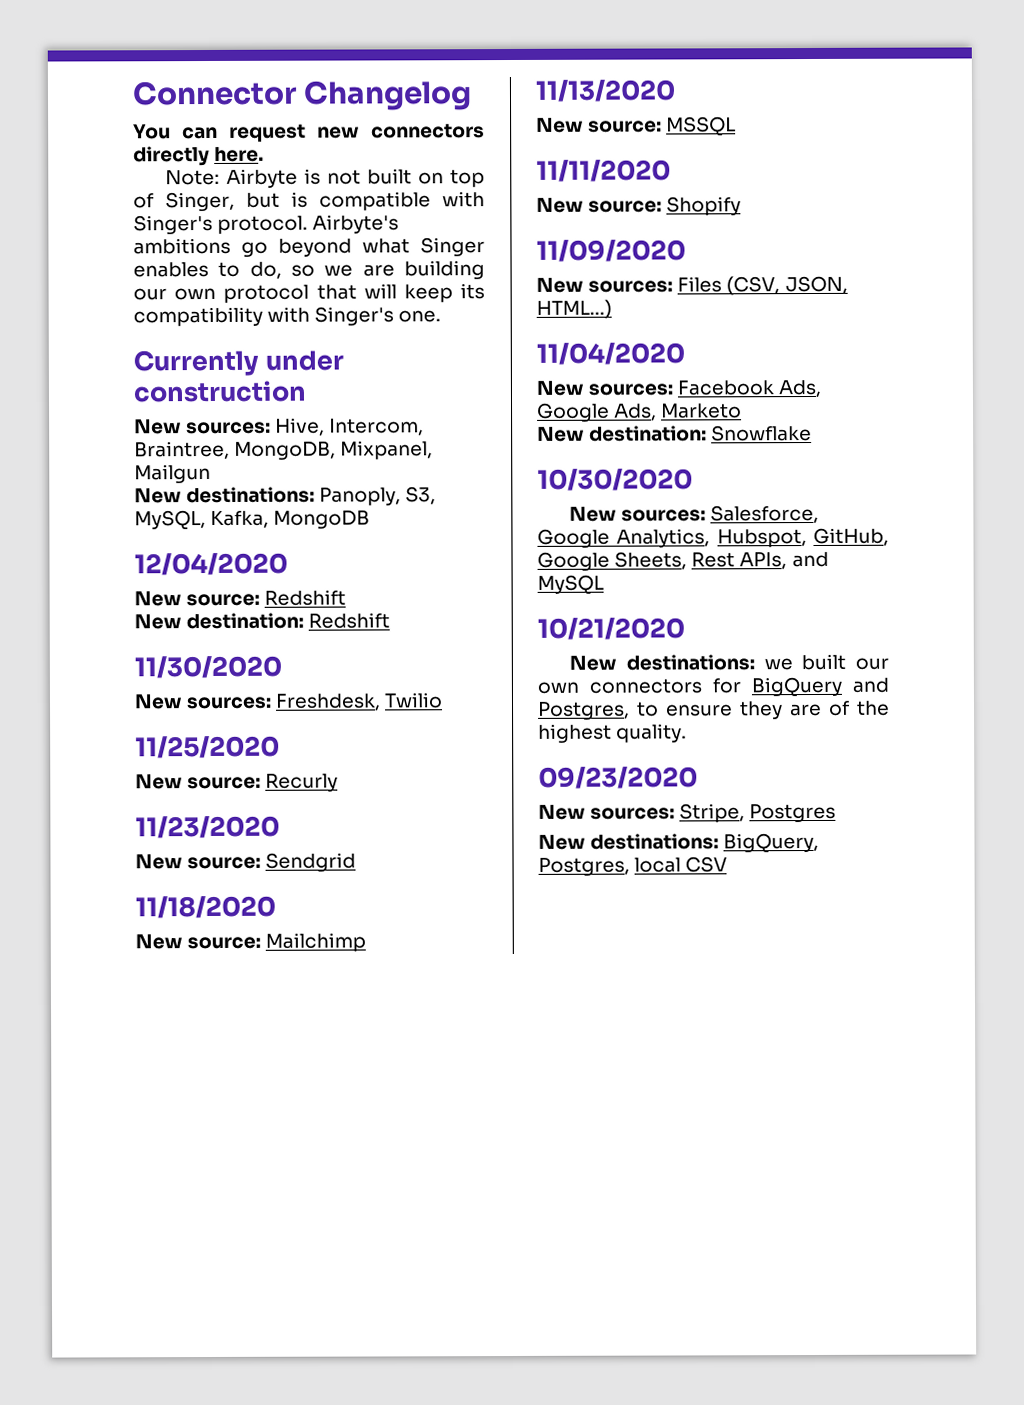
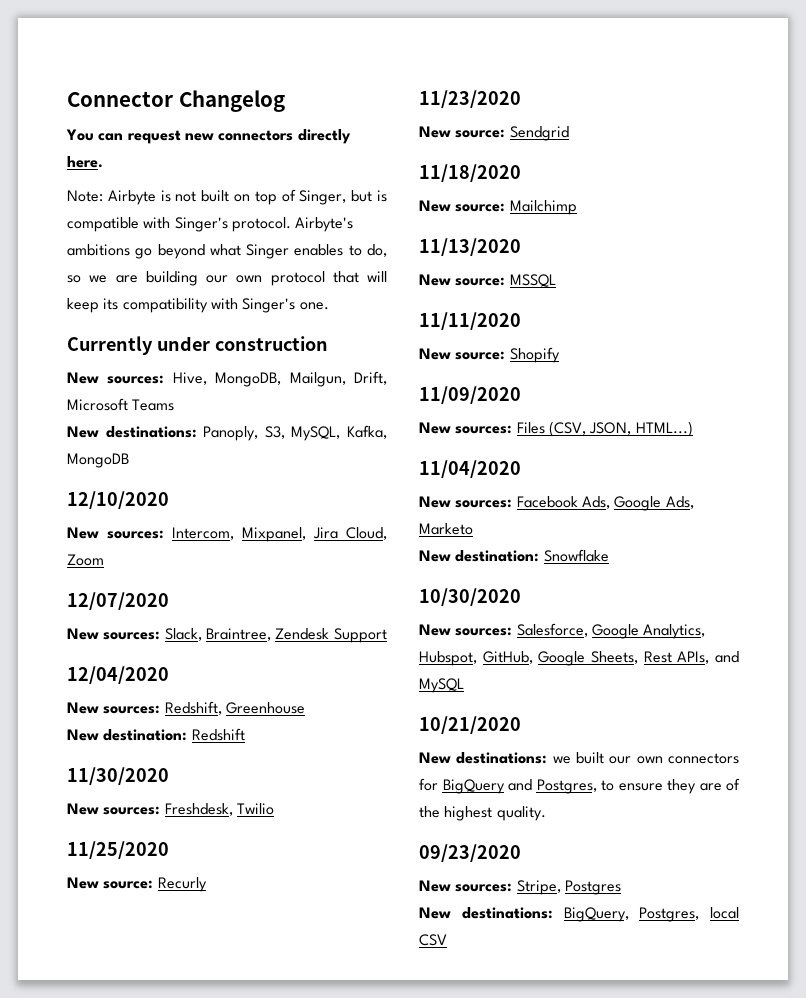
[329,418,425,436] [134,440,434,460] [134,463,211,484] Intercom, Braintree, MongoDB, Mixpanel, Mailgun -> [215,371,387,387] [67,398,175,411] MongoDB, Mailgun, Drift, Microsoft Teams
(371, 519) none -> [67,491,169,509] [67,527,387,542] [67,554,104,566] [67,592,169,610] [67,628,387,643] // 12/10/2020 // New sources: Intercom, Mixpanel, Jira Cloud, Zoom // 12/07/2020 // New sources: Slack, Braintree, Zendesk Support
[186,589,347,607] source: Redshift -> [103,701,305,715] sources: Redshift, Greenhouse

